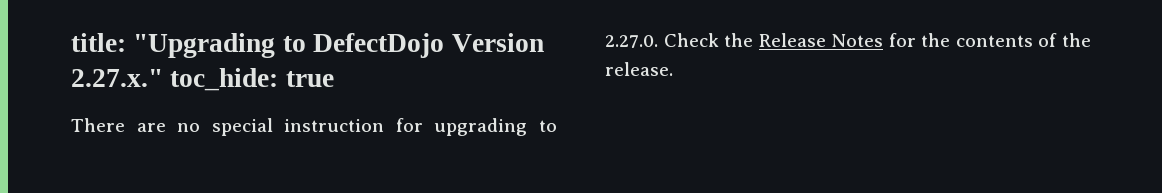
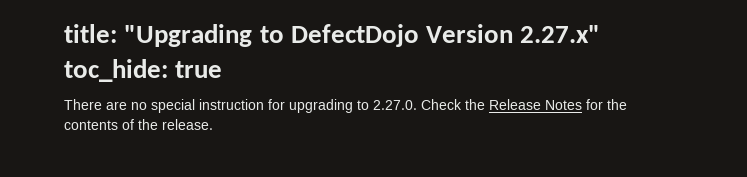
[71,69,163,87] 2.27.x." -> [520,25,601,43] 2.27.x"

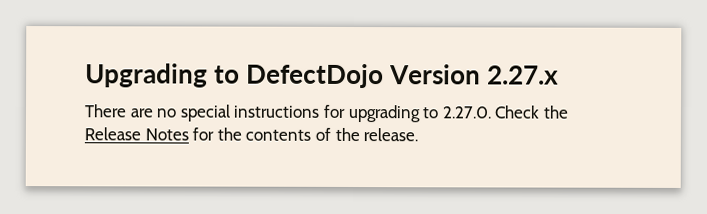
[64,24,253,47] title: "Upgrading -> [85,63,208,88] Upgrading
[520,25,601,43] [64,59,223,82] 2.27.x" toc_hide: true -> [487,65,560,85] 2.27.x
[199,99,264,110] instruction -> [233,105,321,118] instructions

